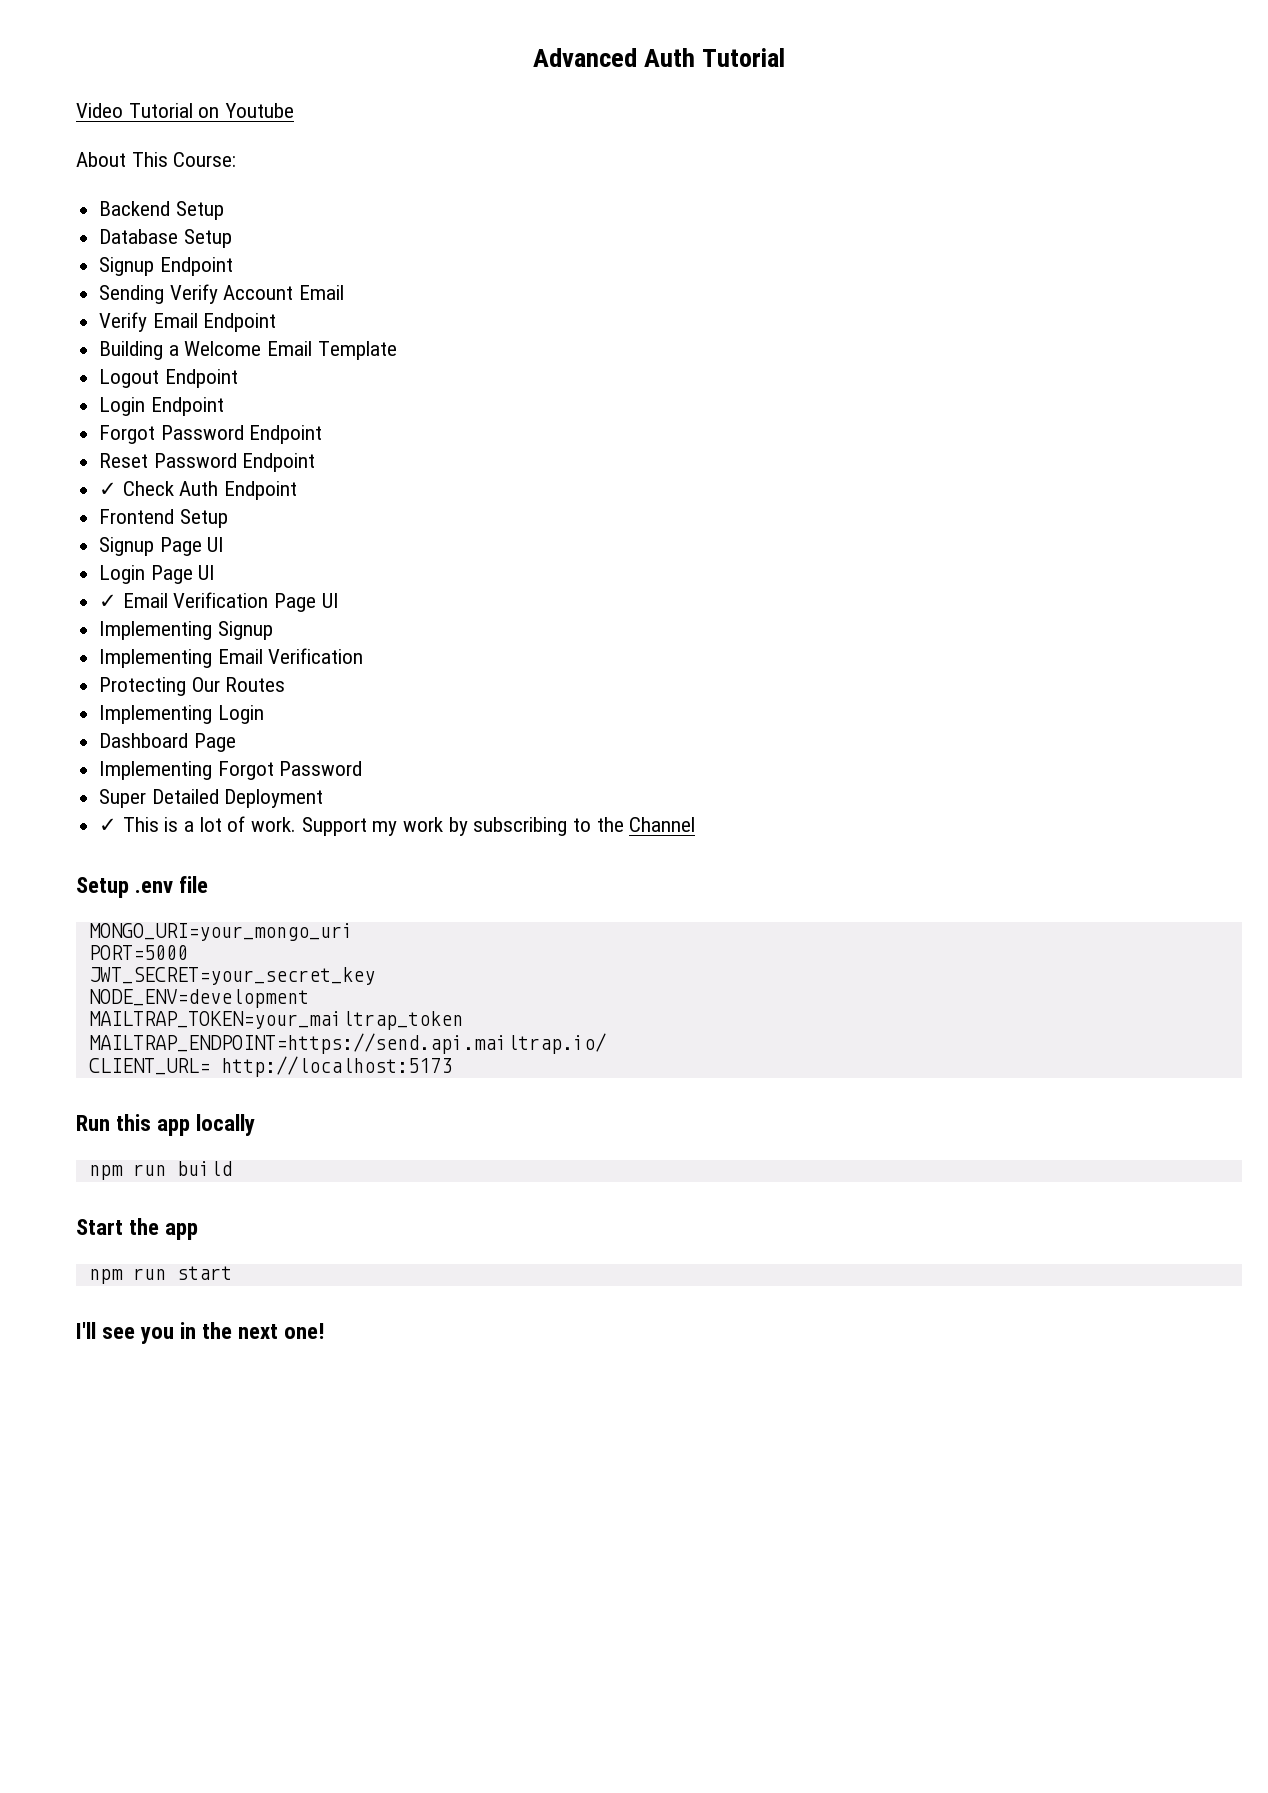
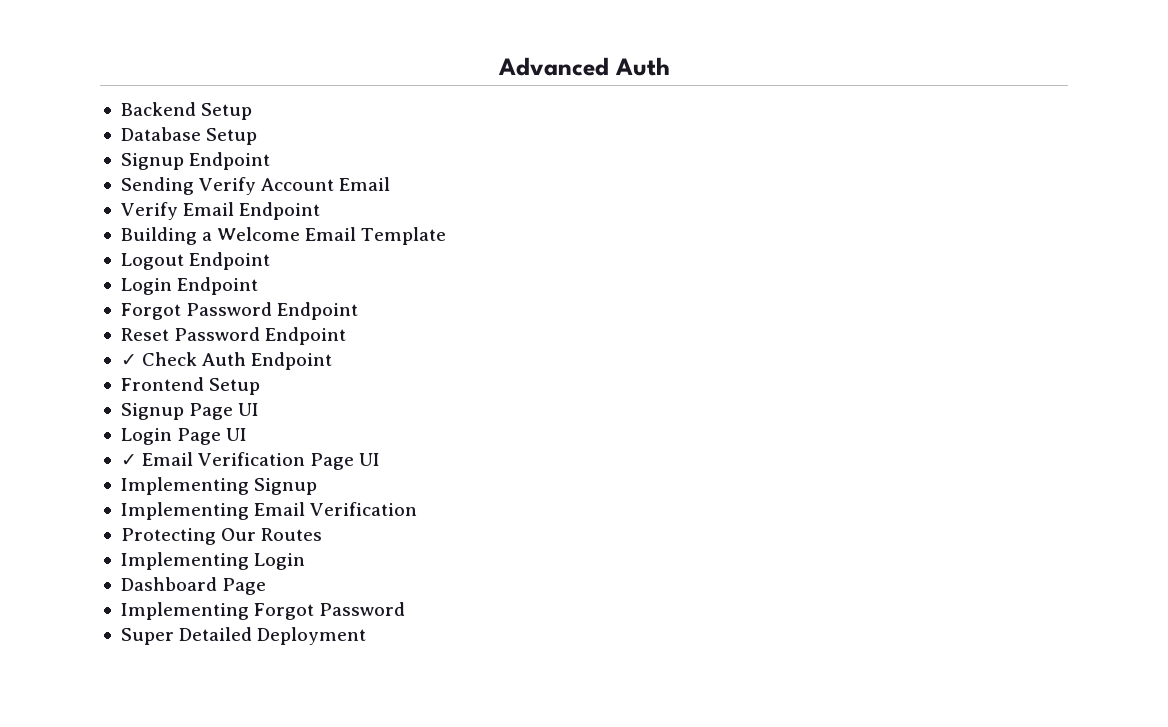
[702,48,786,67] [76,103,295,118] [76,152,237,167] Tutorial // Video Tutorial on Youtube // About This Course: -> (670, 66) none
[99,816,696,836] [76,876,209,898] [88,923,353,941] [88,945,188,960] [88,967,375,985] [88,989,309,1008] [88,1011,463,1030] [88,1033,606,1054] [88,1056,452,1077] [76,1114,256,1136] [88,1161,232,1180] [76,1218,199,1240] [88,1266,232,1284] [76,1322,326,1344] // ✓ This is a lot of work. Support my work by subscribing to the Channel // Setup .env file // MONGO_URI=your_mongo_uri // PORT=5000 // JWT_SECRET=your_secret_key // NODE_ENV=development // MAILTRAP_TOKEN=your_mailtrap_token // MAILTRAP_ENDPOINT=https://send.api.mailtrap.io/ // CLIENT_URL= http://localhost:5173 // Run this app locally // npm run build // Start the app // npm run start // I'll see you in the next one! -> (367, 636) none

